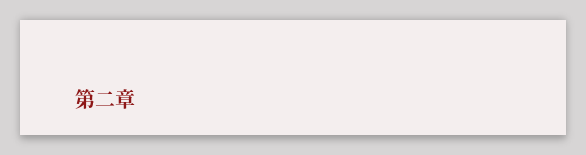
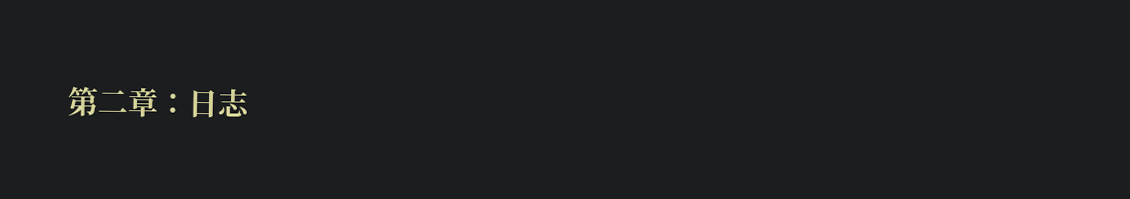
(135, 99) none -> [157,88,252,119] ：日志

